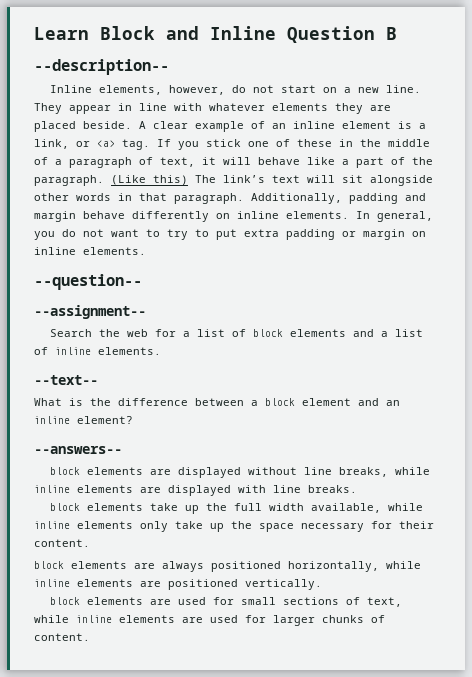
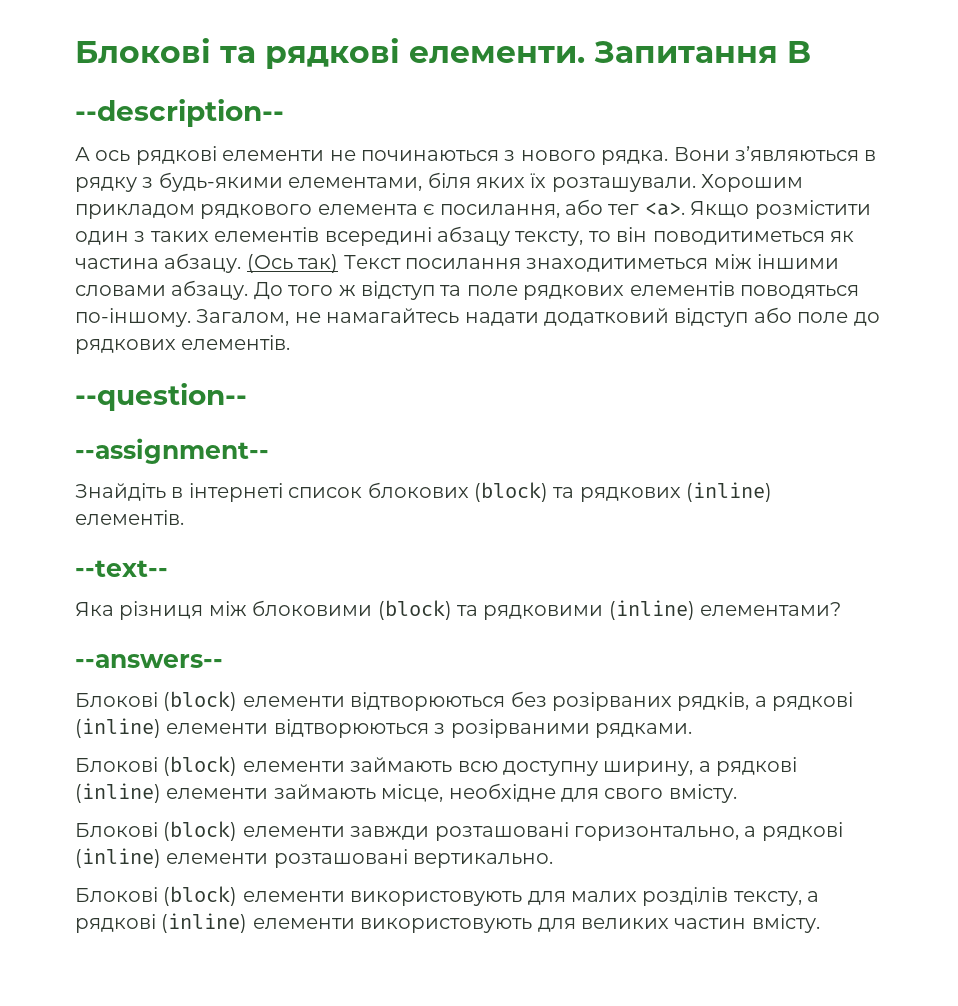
[34,26,397,43] [34,59,169,75] [49,85,421,95] [34,103,391,114] [34,121,426,132] [34,139,430,150] [34,157,433,168] [34,175,433,186] [34,193,426,204] [34,211,433,222] [34,229,426,240] [34,247,146,255] [34,274,142,290] [34,305,146,319] [49,329,423,337] [34,347,161,355] [34,375,98,385] [34,398,400,406] [34,416,133,424] [34,446,122,454] [49,467,430,478] [34,485,357,496] [49,503,423,514] [34,521,434,532] [34,539,90,547] [34,561,421,572] [34,579,322,590] [49,597,402,607] [34,615,385,626] [34,633,90,641] Learn Block and Inline Question B // --description-- // Inline elements, however, do not start on a new line. They appear in line with whatever elements they are placed beside. A clear example of an inline element is a link, or <a> tag. If you stick one of these in the middle of a paragraph of text, it will behave like a part of the paragraph. (Like this) The link’s text will sit alongside other words in that paragraph. Additionally, padding and margin behave differently on inline elements. In general, you do not want to try to put extra padding or margin on inline elements. // --question-- // --assignment-- // Search the web for a list of block elements and a list of inline elements. // --text-- // What is the difference between a block element and an inline element? // --answers-- // block elements are displayed without line breaks, while inline elements are displayed with line breaks. // block elements take up the full width available, while inline elements only take up the space necessary for their content. // block elements are always positioned horizontally, while inline elements are positioned vertically. // block elements are used for small sections of text, while inline elements are used for larger chunks of content. -> [75,38,811,69] [75,99,284,127] [75,146,877,165] [75,172,804,192] [75,199,871,219] [75,226,854,246] [75,253,840,273] [75,280,859,300] [75,307,880,327] [75,335,291,354] [75,383,247,411] [75,438,269,464] [75,482,773,502] [75,510,184,525] [75,560,168,577] [75,600,842,620] [75,654,223,668] [75,691,854,711] [75,718,692,738] [75,756,798,776] [75,783,737,803] [75,821,843,841] [75,848,554,868] [75,886,820,906] [75,913,820,933] Блокові та рядкові елементи. Запитання B // --description-- // А ось рядкові елементи не починаються з нового рядка. Вони з’являються в рядку з будь-якими елементами, біля яких їх розташували. Хорошим прикладом рядкового елемента є посилання, або тег <a>. Якщо розмістити один з таких елементів всередині абзацу тексту, то він поводитиметься як частина абзацу. (Ось так) Текст посилання знаходитиметься між іншими словами абзацу. До того ж відступ та поле рядкових елементів поводяться по-іншому. Загалом, не намагайтесь надати додатковий відступ або поле до рядкових елементів. // --question-- // --assignment-- // Знайдіть в інтернеті список блокових (block) та рядкових (inline) елементів. // --text-- // Яка різниця між блоковими (block) та рядковими (inline) елементами? // --answers-- // Блокові (block) елементи відтворюються без розірваних рядків, а рядкові (inline) елементи відтворюються з розірваними рядками. // Блокові (block) елементи займають всю доступну ширину, а рядкові (inline) елементи займають місце, необхідне для свого вмісту. // Блокові (block) елементи завжди розташовані горизонтально, а рядкові (inline) елементи розташовані вертикально. // Блокові (block) елементи використовують для малих розділів тексту, а рядкові (inline) елементи використовують для великих частин вмісту.

